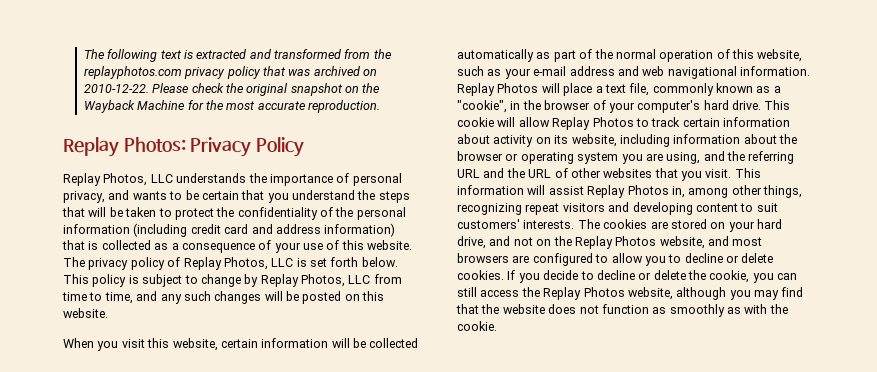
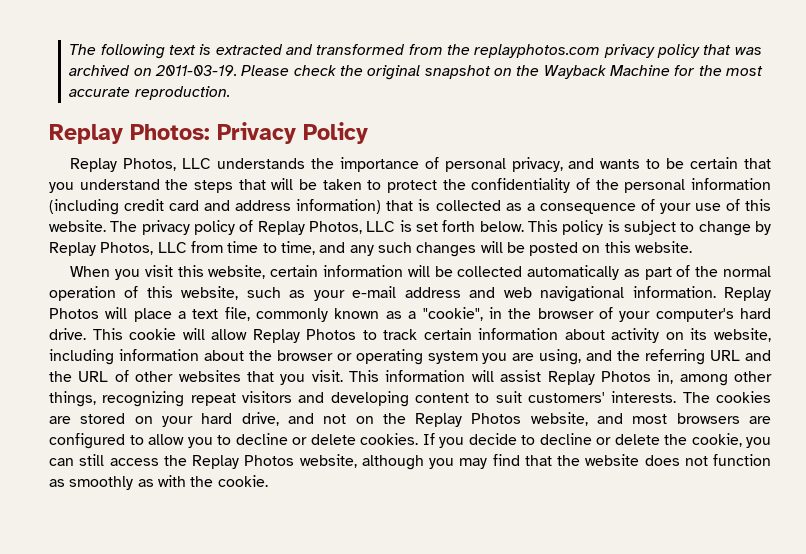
[83,84,149,93] 2010-12-22. -> [154,65,237,76] 2011-03-19.

